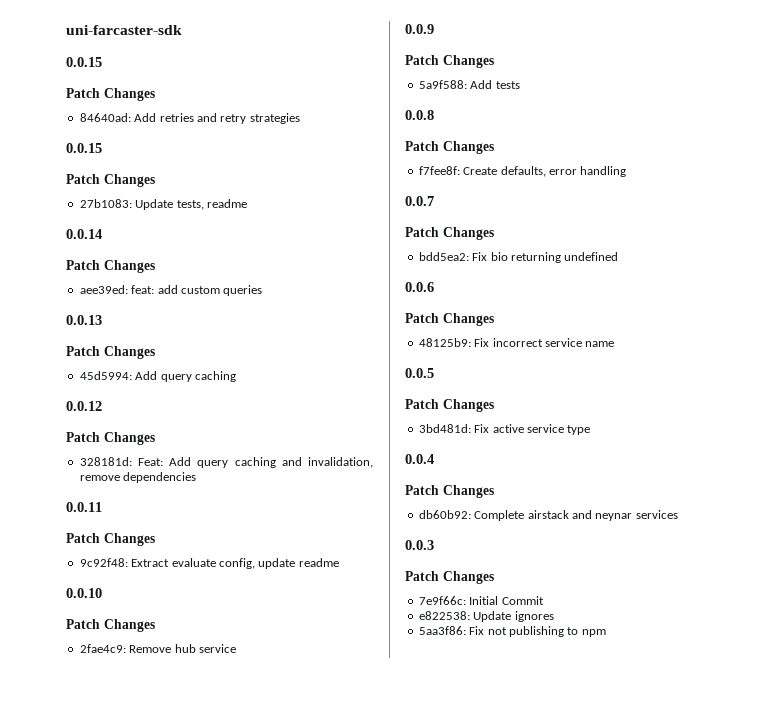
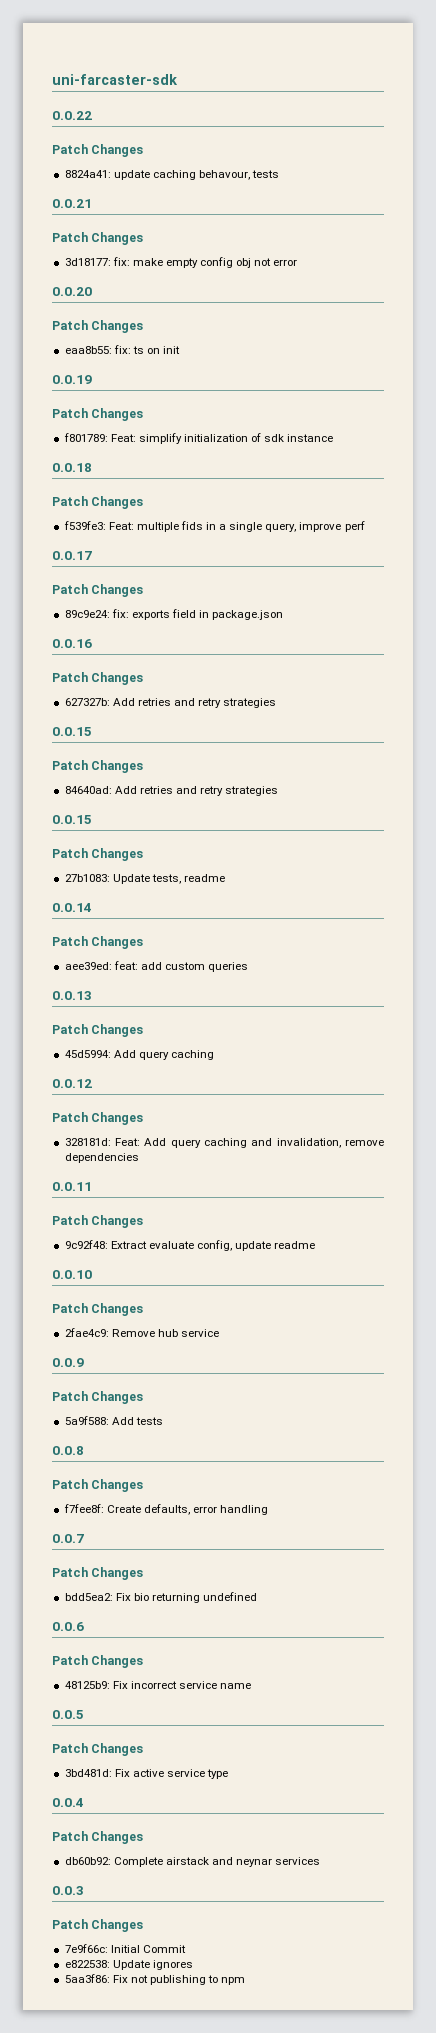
(182, 30) none -> [52,111,92,120] [52,144,144,157] [64,170,280,180] [52,199,92,208] [52,232,144,245] [64,257,298,268] [52,287,92,296] [52,320,144,333] [64,345,181,354] [52,375,92,384] [52,408,144,421] [63,433,334,444] [52,463,92,472] [52,496,144,509] [63,521,365,532] [52,551,92,560] [52,584,144,597] [64,609,284,620] [52,639,92,648] [52,672,144,685] [64,698,277,708] // 0.0.22 // Patch Changes // 8824a41: update caching behavour, tests // 0.0.21 // Patch Changes // 3d18177: fix: make empty config obj not error // 0.0.20 // Patch Changes // eaa8b55: fix: ts on init // 0.0.19 // Patch Changes // f801789: Feat: simplify initialization of sdk instance // 0.0.18 // Patch Changes // f539fe3: Feat: multiple fids in a single query, improve perf // 0.0.17 // Patch Changes // 89c9e24: fix: exports field in package.json // 0.0.16 // Patch Changes // 627327b: Add retries and retry strategies

